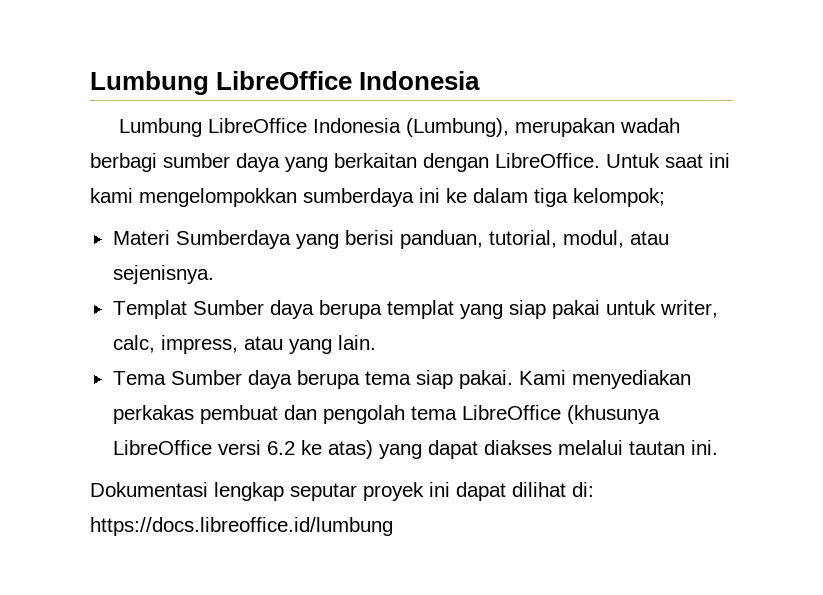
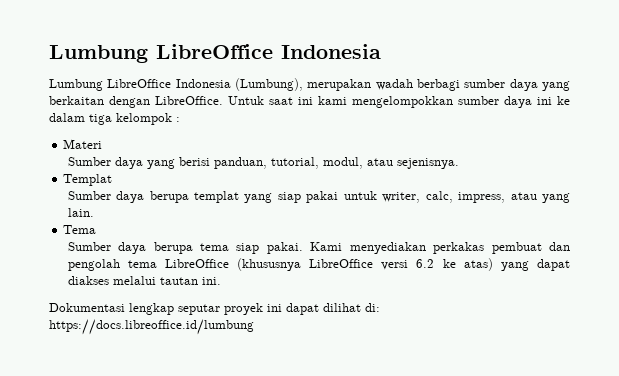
[303,188,414,207] sumberdaya -> [458,96,532,108] sumber daya
[573,188,665,207] kelompok; -> [116,113,180,125] kelompok :
[175,230,291,249] Sumberdaya -> [67,157,143,169] // Sumber daya
(187, 309) none -> (113, 180) //
(166, 378) none -> (97, 229) //
[566,405,660,424] (khusunya -> [237,258,302,271] (khususnya

